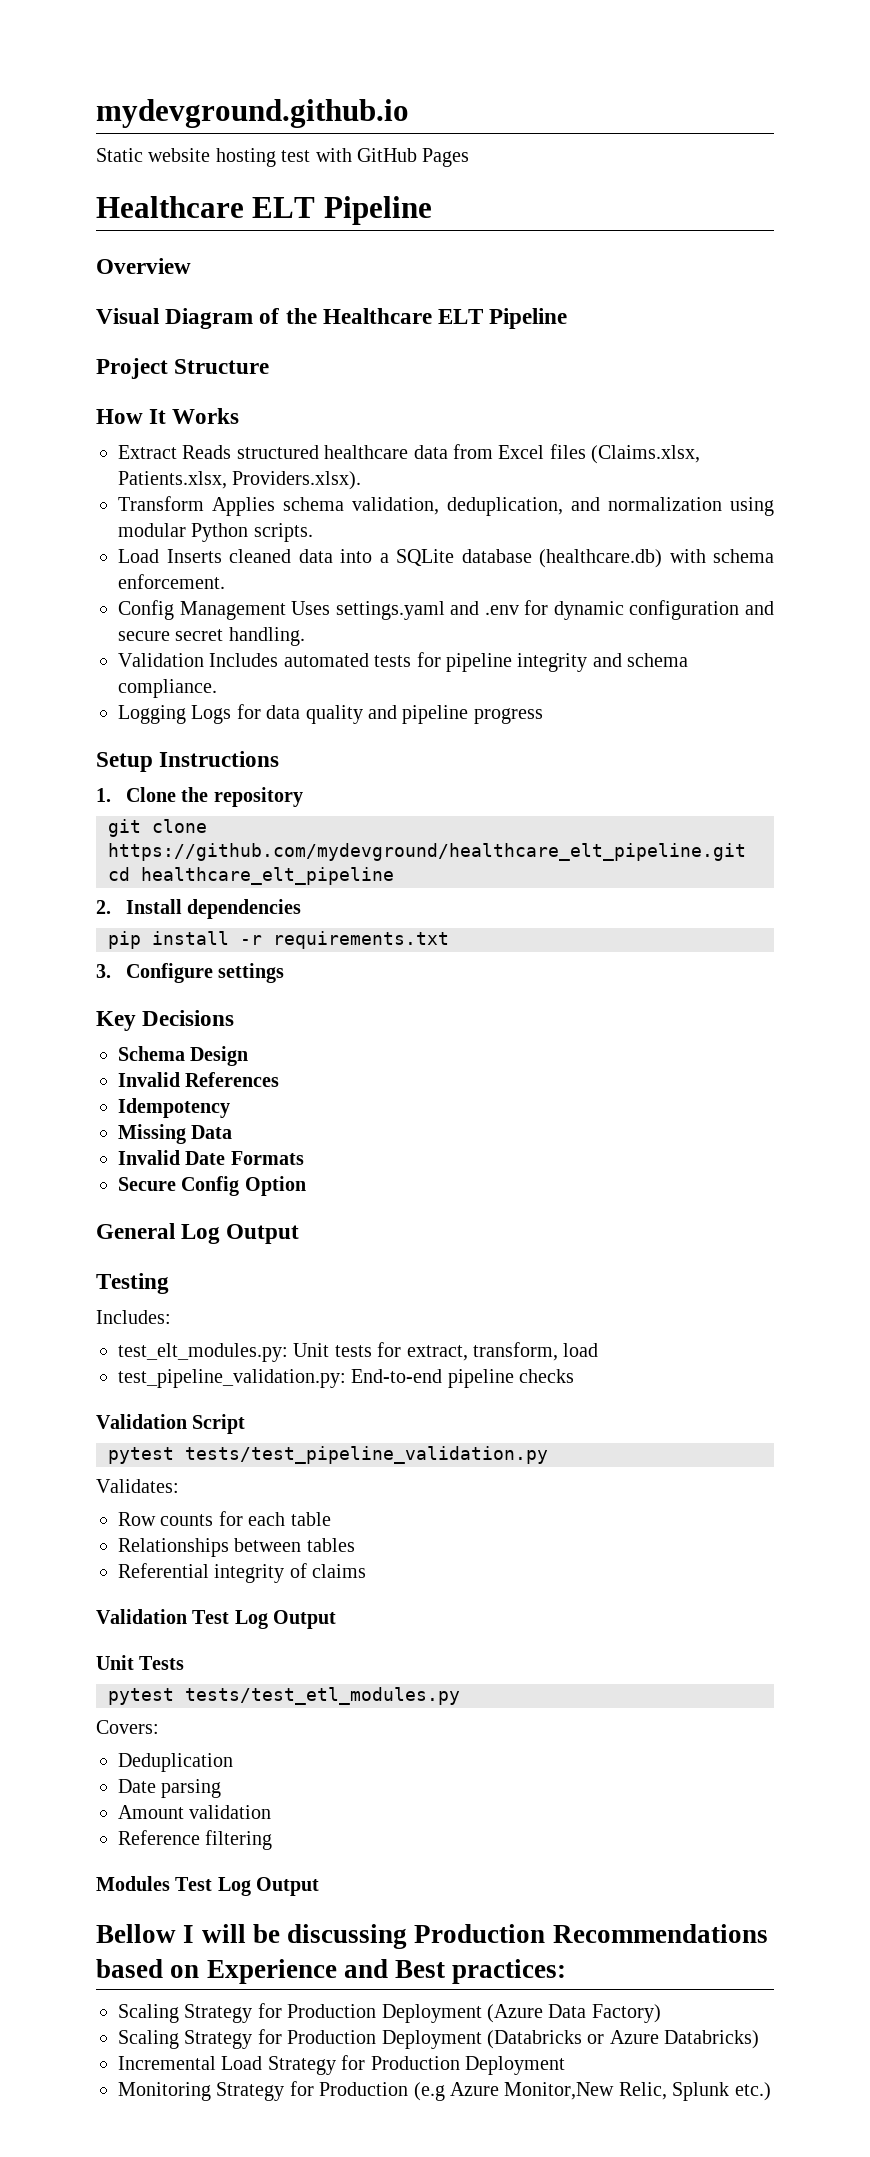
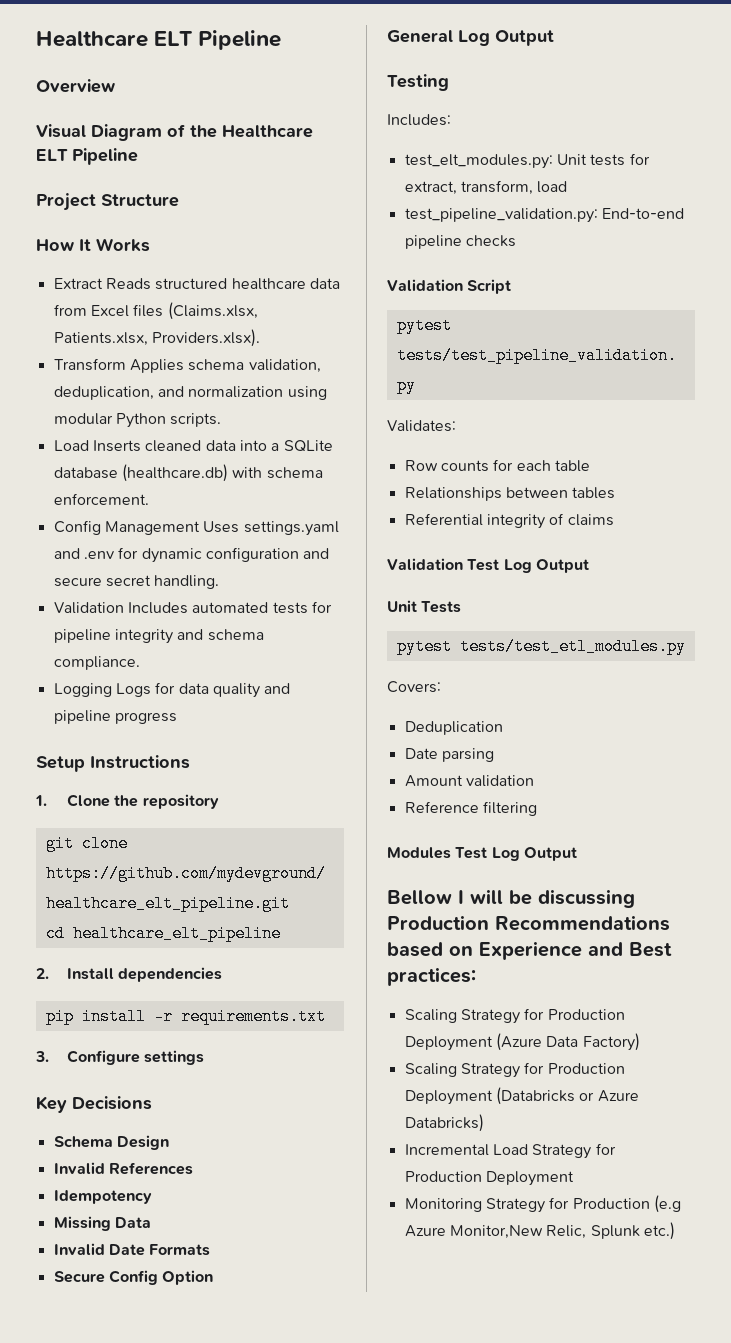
[96,99,409,128] [96,148,470,167] mydevground.github.io // Static website hosting test with GitHub Pages // -> (36, 39) none

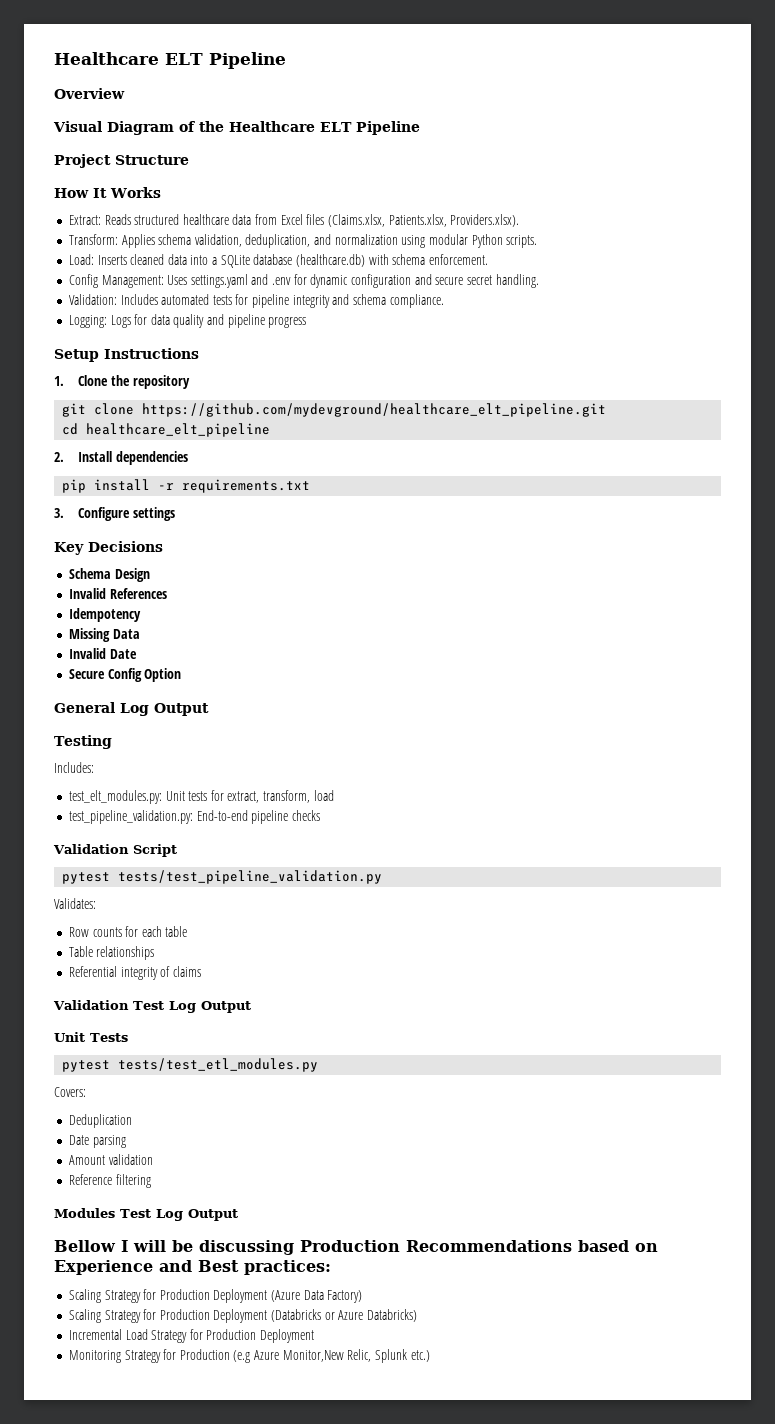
[53,278,103,289] Extract -> [68,215,101,225] Extract:
[53,358,126,371] Transform -> [68,234,118,245] Transform:
[53,440,89,451] Load -> [68,254,94,265] Load:
[104,521,200,535] Management -> [101,275,164,288] Management:
[53,602,124,614] Validation -> [68,294,117,305] Validation:
[53,683,112,697] Logging -> [68,315,107,328] Logging:
[149,1244,211,1256] Formats -> (137, 654) none
[404,487,616,501] Relationships between tables -> [68,946,155,960] Table relationships

